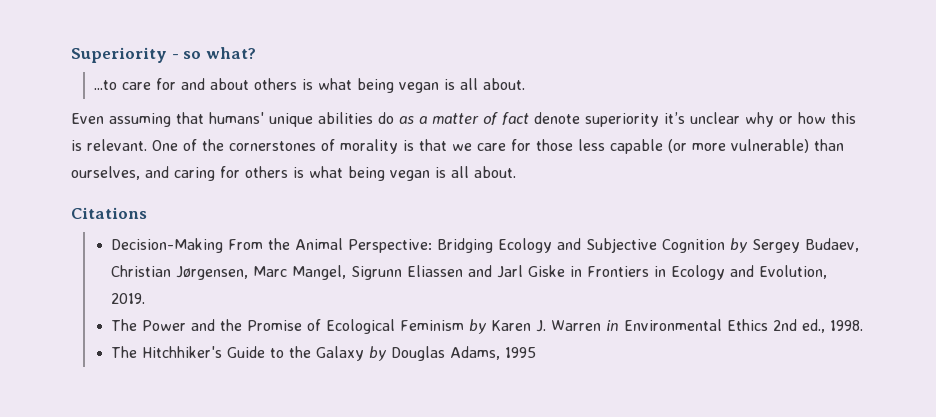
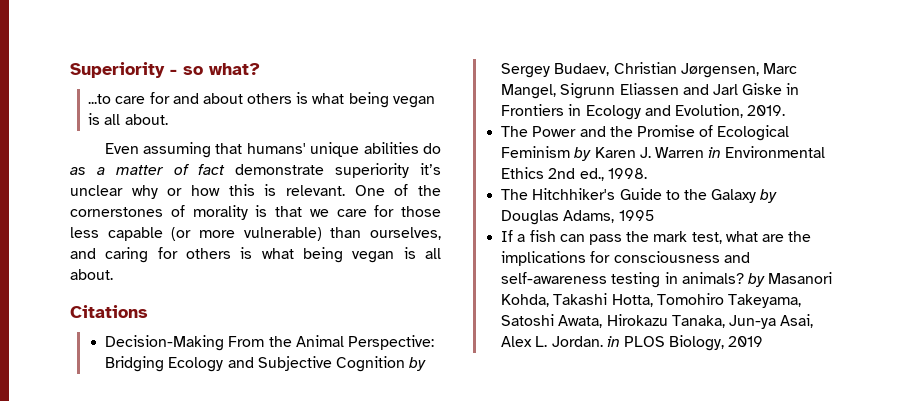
[534,112,580,124] denote -> [235,164,325,175] demonstrate
(537, 352) none -> [501,230,812,245] [501,251,750,266] [501,272,833,288] [501,293,801,308] [501,314,814,329] [501,335,764,351] // If a fish can pass the mark test, what are the implications for consciousness and self-awareness testing in animals? by Masanori Kohda, Takashi Hotta, Tomohiro Takeyama, Satoshi Awata, Hirokazu Tanaka, Jun-ya Asai, Alex L. Jordan. in PLOS Biology, 2019

